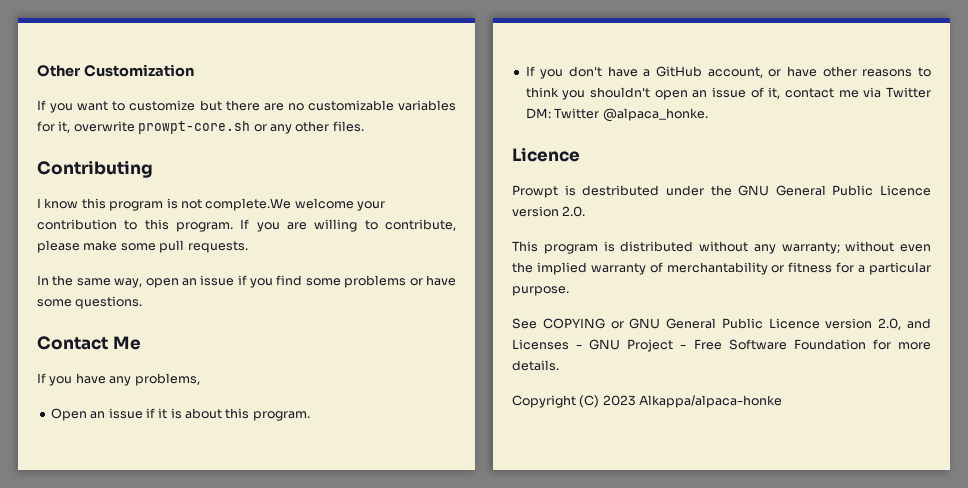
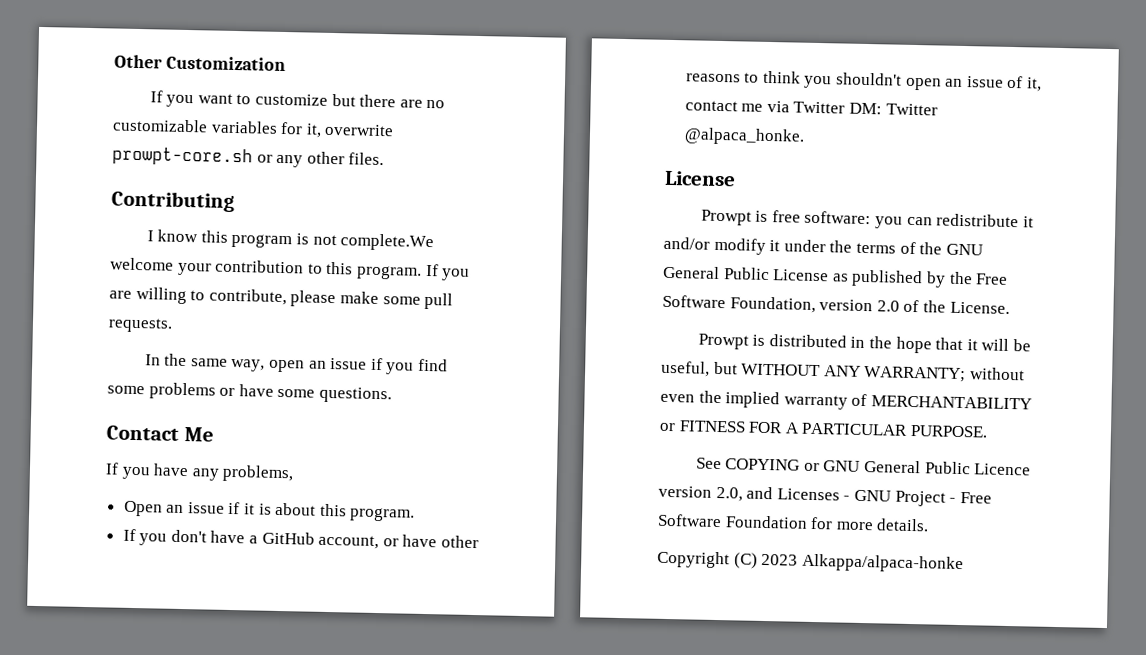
[512,147,580,162] [512,185,931,198] [512,206,586,217] [512,241,840,254] Licence // Prowpt is destributed under the GNU General Public Licence version 2.0. // This program is distributed without any warranty; -> [664,170,736,187] [700,209,1034,229] [663,236,983,256] [663,265,1009,288] [662,294,1010,314] [697,333,1031,354] [661,360,967,383] License // Prowpt is free software: you can redistribute it and/or modify it under the terms of the GNU General Public License as published by the Free Software Foundation, version 2.0 of the License. // Prowpt is distributed in the hope that it will be useful, but WITHOUT ANY WARRANTY;
[666,262,932,275] [512,286,569,296] merchantability or fitness for a particular purpose. -> [870,395,1032,410] [659,420,988,438] MERCHANTABILITY or FITNESS FOR A PARTICULAR PURPOSE.

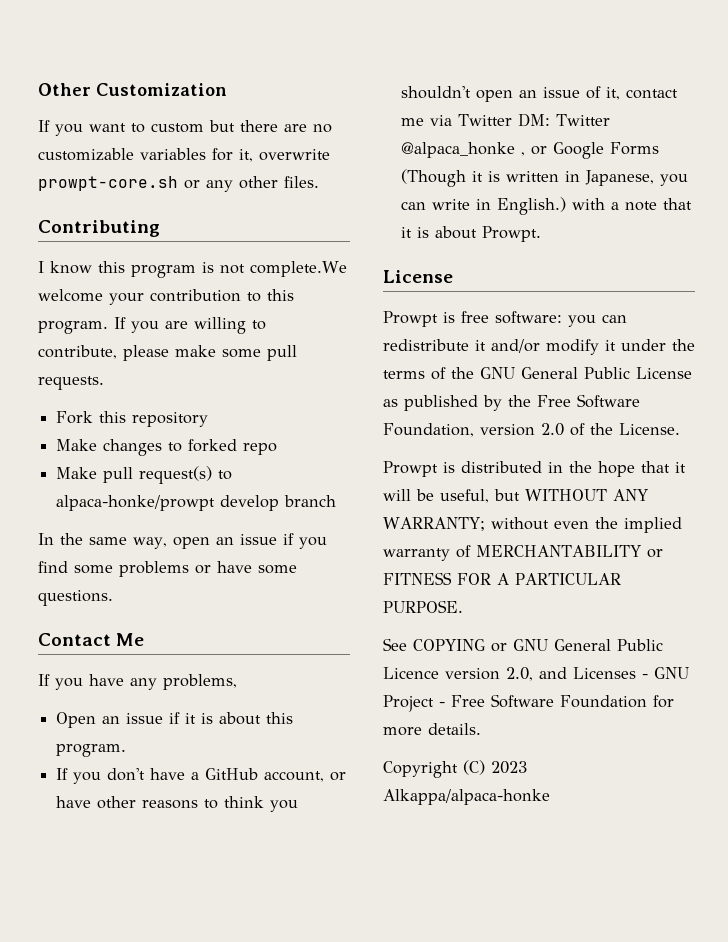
[255,93,329,106] customize -> [151,123,204,133] custom
(173, 325) none -> [56,411,209,427] [56,439,278,456] [56,466,233,484] [56,495,337,511] // Fork this repository // Make changes to forked repo // Make pull request(s) to alpaca-honke/prowpt develop branch
[683,127,805,146] @alpaca_honke. -> [401,142,660,159] [401,169,689,187] [401,197,693,215] [401,226,542,242] @alpaca_honke , or Google Forms (Though it is written in Japanese, you can write in English.) with a note that it is about Prowpt.

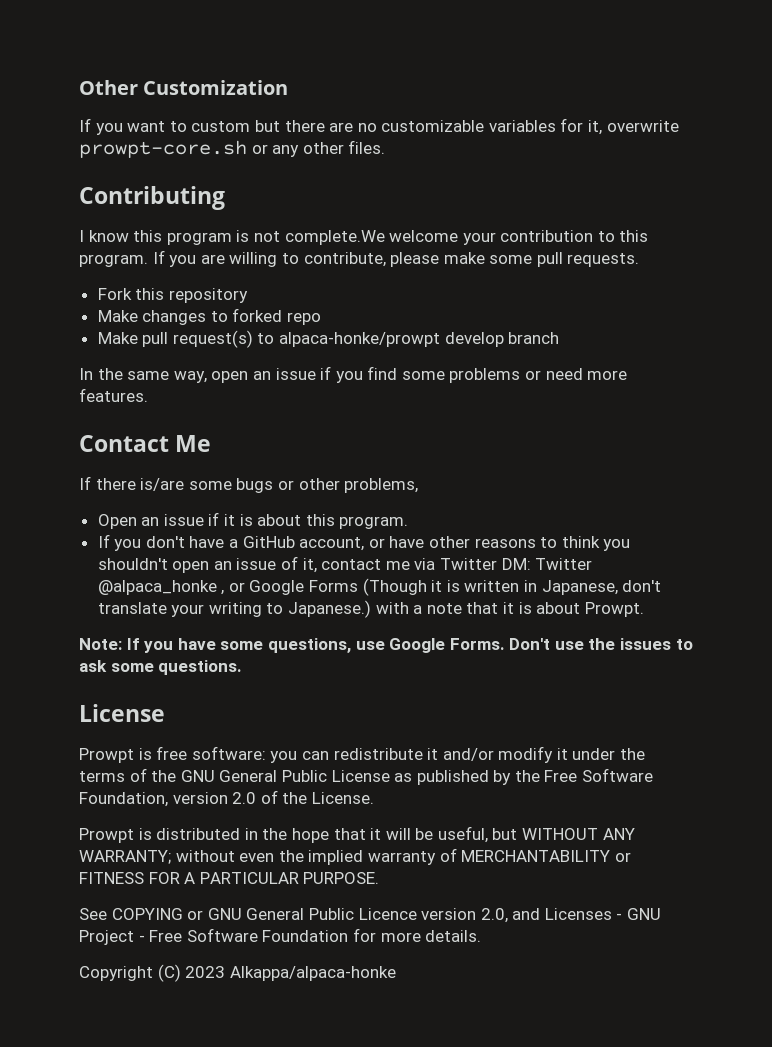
[217,561,297,574] [38,590,113,606] have some questions. -> [545,368,628,380] [79,388,148,402] need more features.
[55,674,157,690] you have any -> [95,478,340,493] there is/are some bugs or other
[660,174,689,186] [401,197,567,215] you can write in English.) -> [622,580,662,592] [97,600,372,618] don't translate your writing to Japanese.)
(542, 234) none -> [79,638,693,653] [79,660,243,675] // Note: If you have some questions, use Google Forms. Don't use the issues to ask some questions.

